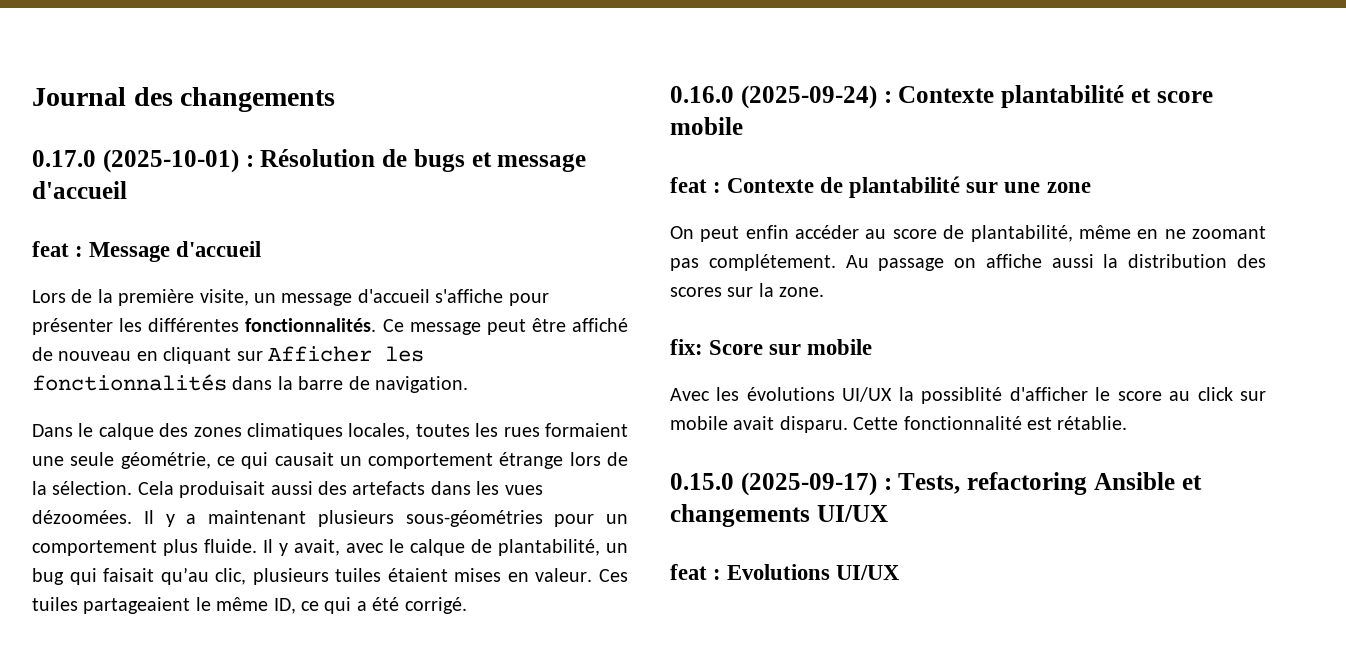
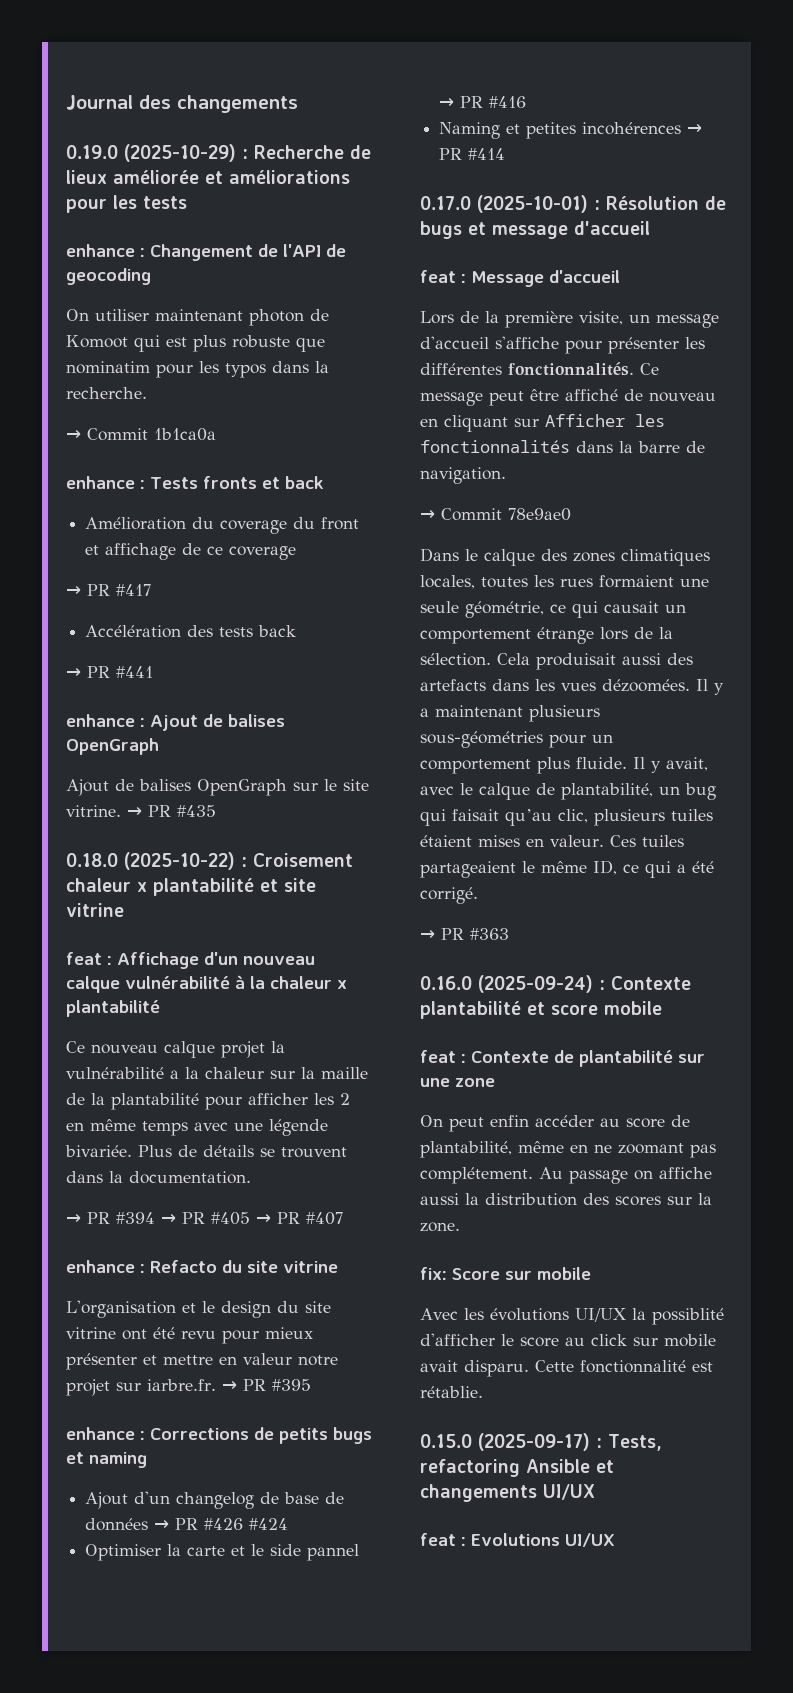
(336, 99) none -> [66,144,371,162] [66,170,350,184] [66,195,187,213] [66,244,346,261] [66,268,151,285] [66,309,329,326] [66,335,325,352] [66,361,329,378] [66,387,147,399] [66,428,216,441] [66,476,324,489] [85,517,360,534] [85,543,297,560] [66,584,151,596] [85,625,297,638] [66,666,153,678] [66,714,285,731] [66,738,159,755] [66,779,369,796] [66,805,216,817] [66,852,353,870] [66,878,316,896] [66,903,124,917] [66,952,315,969] [66,975,347,993] [66,1000,160,1017] [66,1041,285,1058] [66,1067,368,1079] [66,1093,350,1110] [66,1119,328,1136] [65,1145,347,1158] [66,1171,251,1184] [66,1212,343,1225] [66,1260,338,1273] [66,1300,331,1318] [66,1327,313,1344] [66,1353,338,1370] [66,1379,311,1396] [66,1427,372,1444] [66,1452,147,1468] [85,1491,345,1509] [85,1518,289,1531] [85,1544,360,1561] [439,96,527,108] [439,122,703,139] [439,148,506,160] // 0.19.0 (2025-10-29) : Recherche de lieux améliorée et améliorations pour les tests // enhance : Changement de l'API de geocoding // On utiliser maintenant photon de Komoot qui est plus robuste que nominatim pour les typos dans la recherche. // → Commit 1b1ca0a // enhance : Tests fronts et back // Amélioration du coverage du front et affichage de ce coverage // → PR #417 // Accélération des tests back // → PR #441 // enhance : Ajout de balises OpenGraph // Ajout de balises OpenGraph sur le site vitrine. → PR #435 // 0.18.0 (2025-10-22) : Croisement chaleur x plantabilité et site vitrine // feat : Affichage d'un nouveau calque vulnérabilité à la chaleur x plantabilité // Ce nouveau calque projet la vulnérabilité a la chaleur sur la maille de la plantabilité pour afficher les 2 en même temps avec une légende bivariée. Plus de détails se trouvent dans la documentation. // → PR #394 → PR #405 → PR #407 // enhance : Refacto du site vitrine // L'organisation et le design du site vitrine ont été revu pour mieux présenter et mettre en valeur notre projet sur iarbre.fr. → PR #395 // enhance : Corrections de petits bugs et naming // Ajout d'un changelog de base de données → PR #426 #424 // Optimiser la carte et le side pannel → PR #416 // Naming et petites incohérences → PR #414
(468, 384) none -> [420,508,571,521] // → Commit 78e9ae0
(467, 605) none -> [420,928,509,940] // → PR #363

